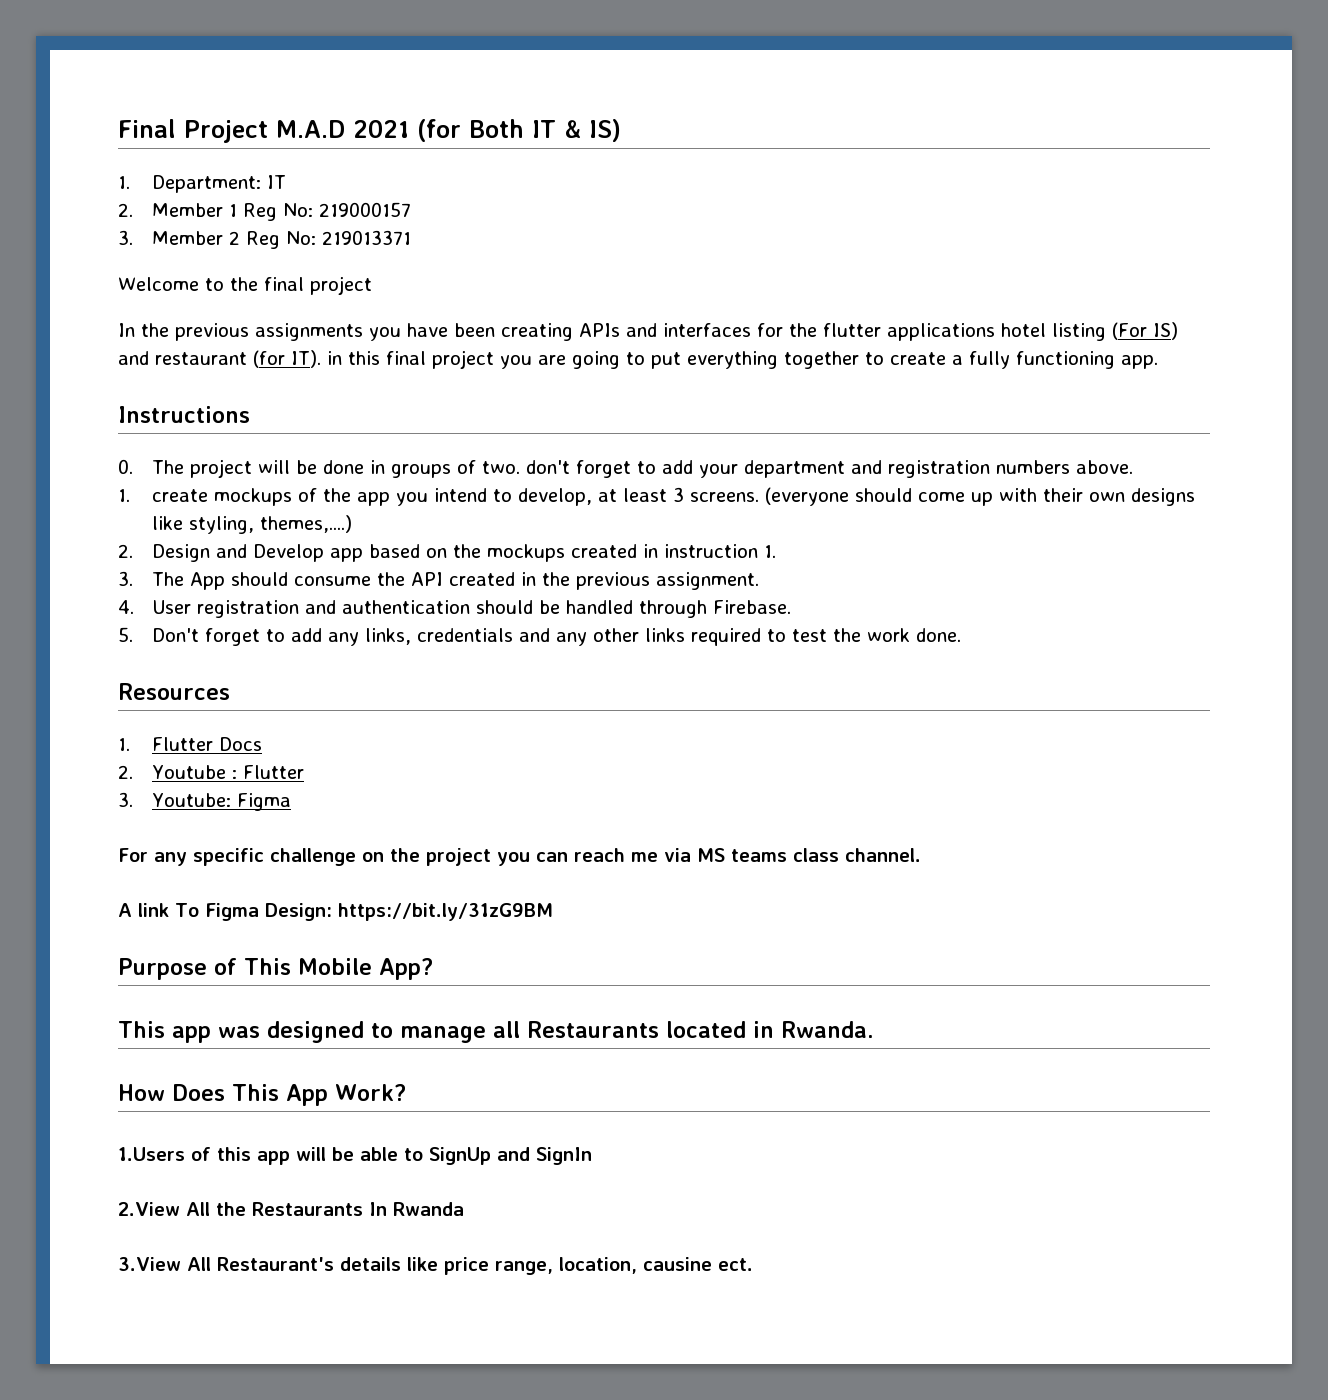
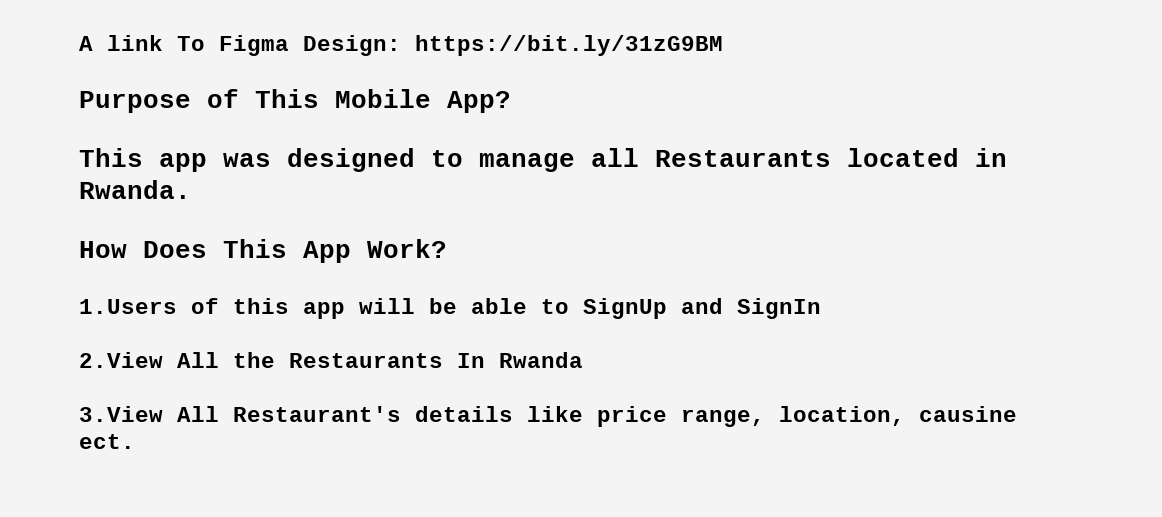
[118,119,621,143] [118,175,286,193] [118,202,411,221] [118,230,411,249] [118,276,372,295] [118,322,1178,341] [118,350,1158,369] [118,406,250,423] [118,459,1133,478] [118,487,1195,506] [151,515,352,534] [118,544,776,562] [118,571,759,590] [118,600,791,618] [118,627,961,646] [118,683,230,700] [118,737,262,751] [118,765,304,779] [118,792,291,811] [118,848,921,866] Final Project M.A.D 2021 (for Both IT & IS) // 1. Department: IT // 2. Member 1 Reg No: 219000157 // 3. Member 2 Reg No: 219013371 // Welcome to the final project // In the previous assignments you have been creating APIs and interfaces for the flutter applications hotel listing (For IS) and restaurant (for IT). in this final project you are going to put everything together to create a fully functioning app. // Instructions // 0. The project will be done in groups of two. don't forget to add your department and registration numbers above. // 1. create mockups of the app you intend to develop, at least 3 screens. (everyone should come up with their own designs like styling, themes,....) // 2. Design and Develop app based on the mockups created in instruction 1. // 3. The App should consume the API created in the previous assignment. // 4. User registration and authentication should be handled through Firebase. // 5. Don't forget to add any links, credentials and any other links required to test the work done. // Resources // 1. Flutter Docs // 2. Youtube : Flutter // 3. Youtube: Figma // For any specific challenge on the project you can reach me via MS teams class channel. // -> (79, 43) none

